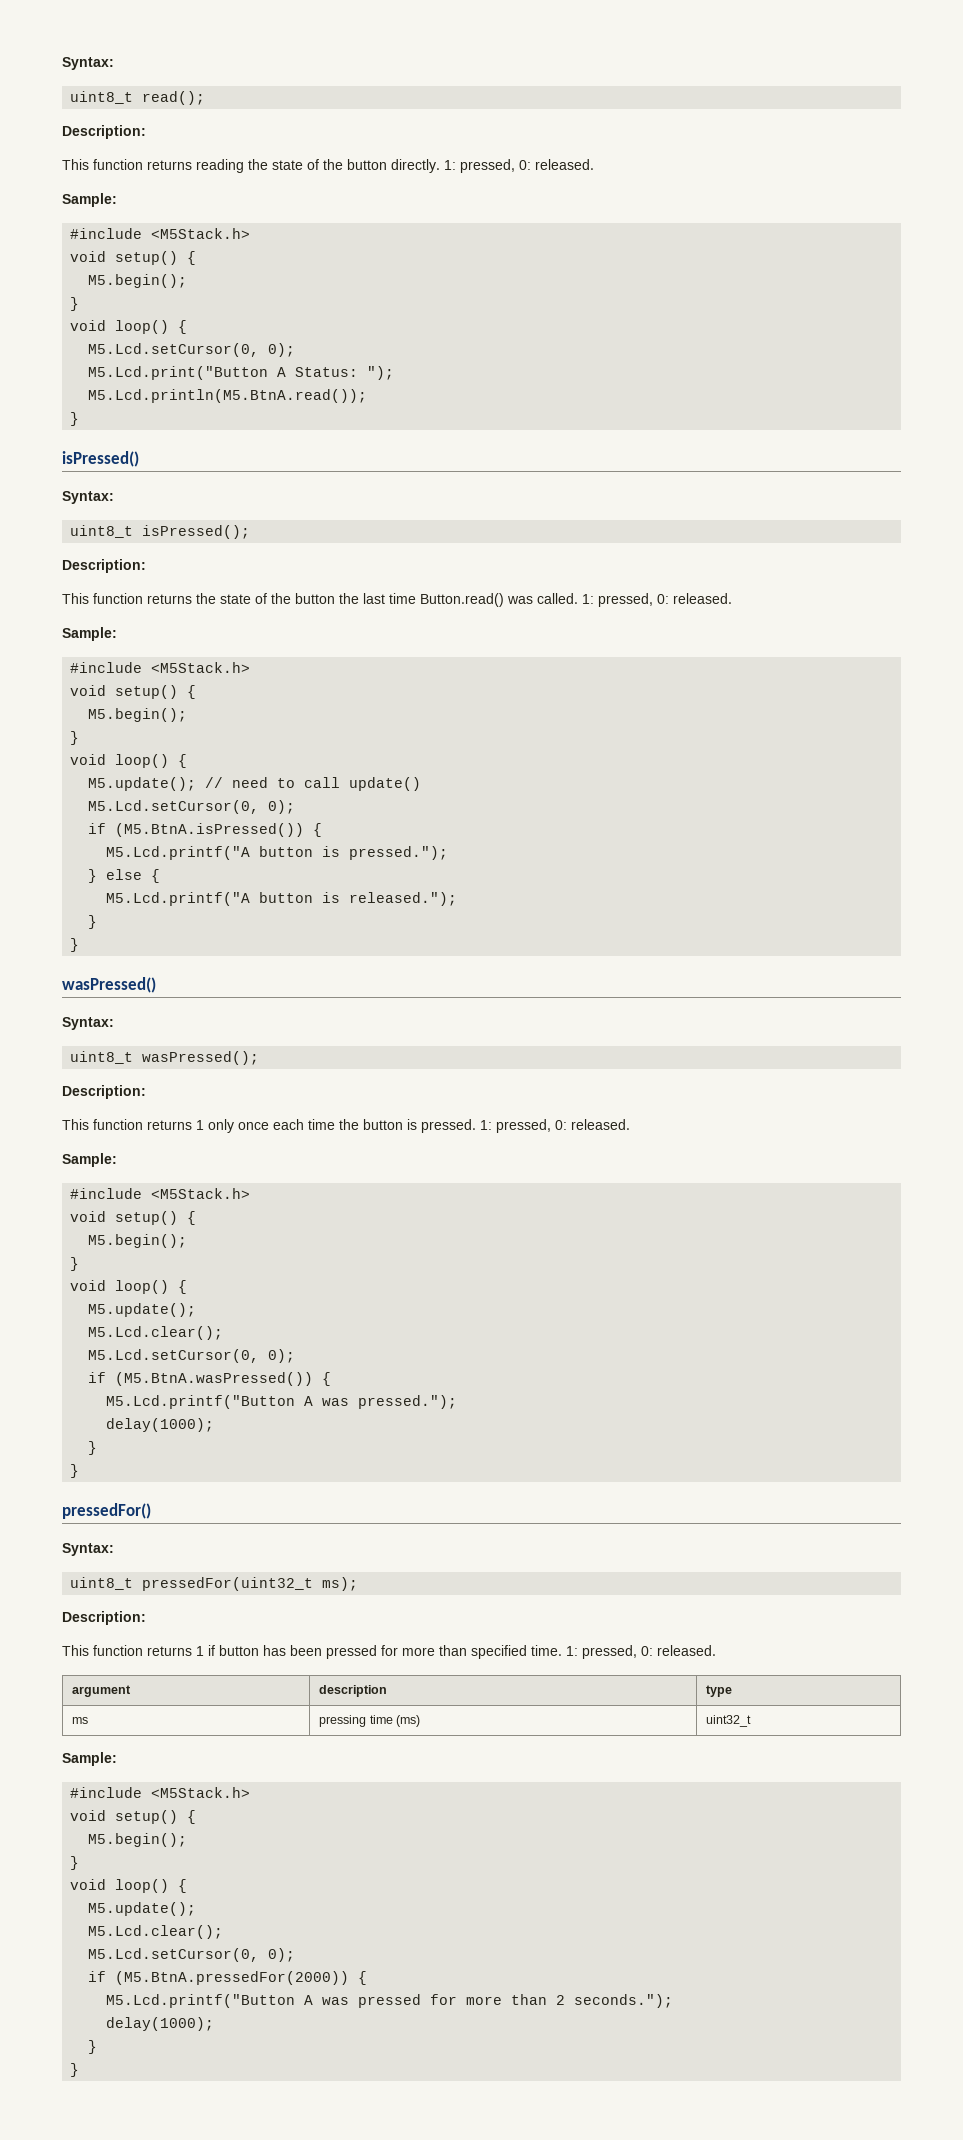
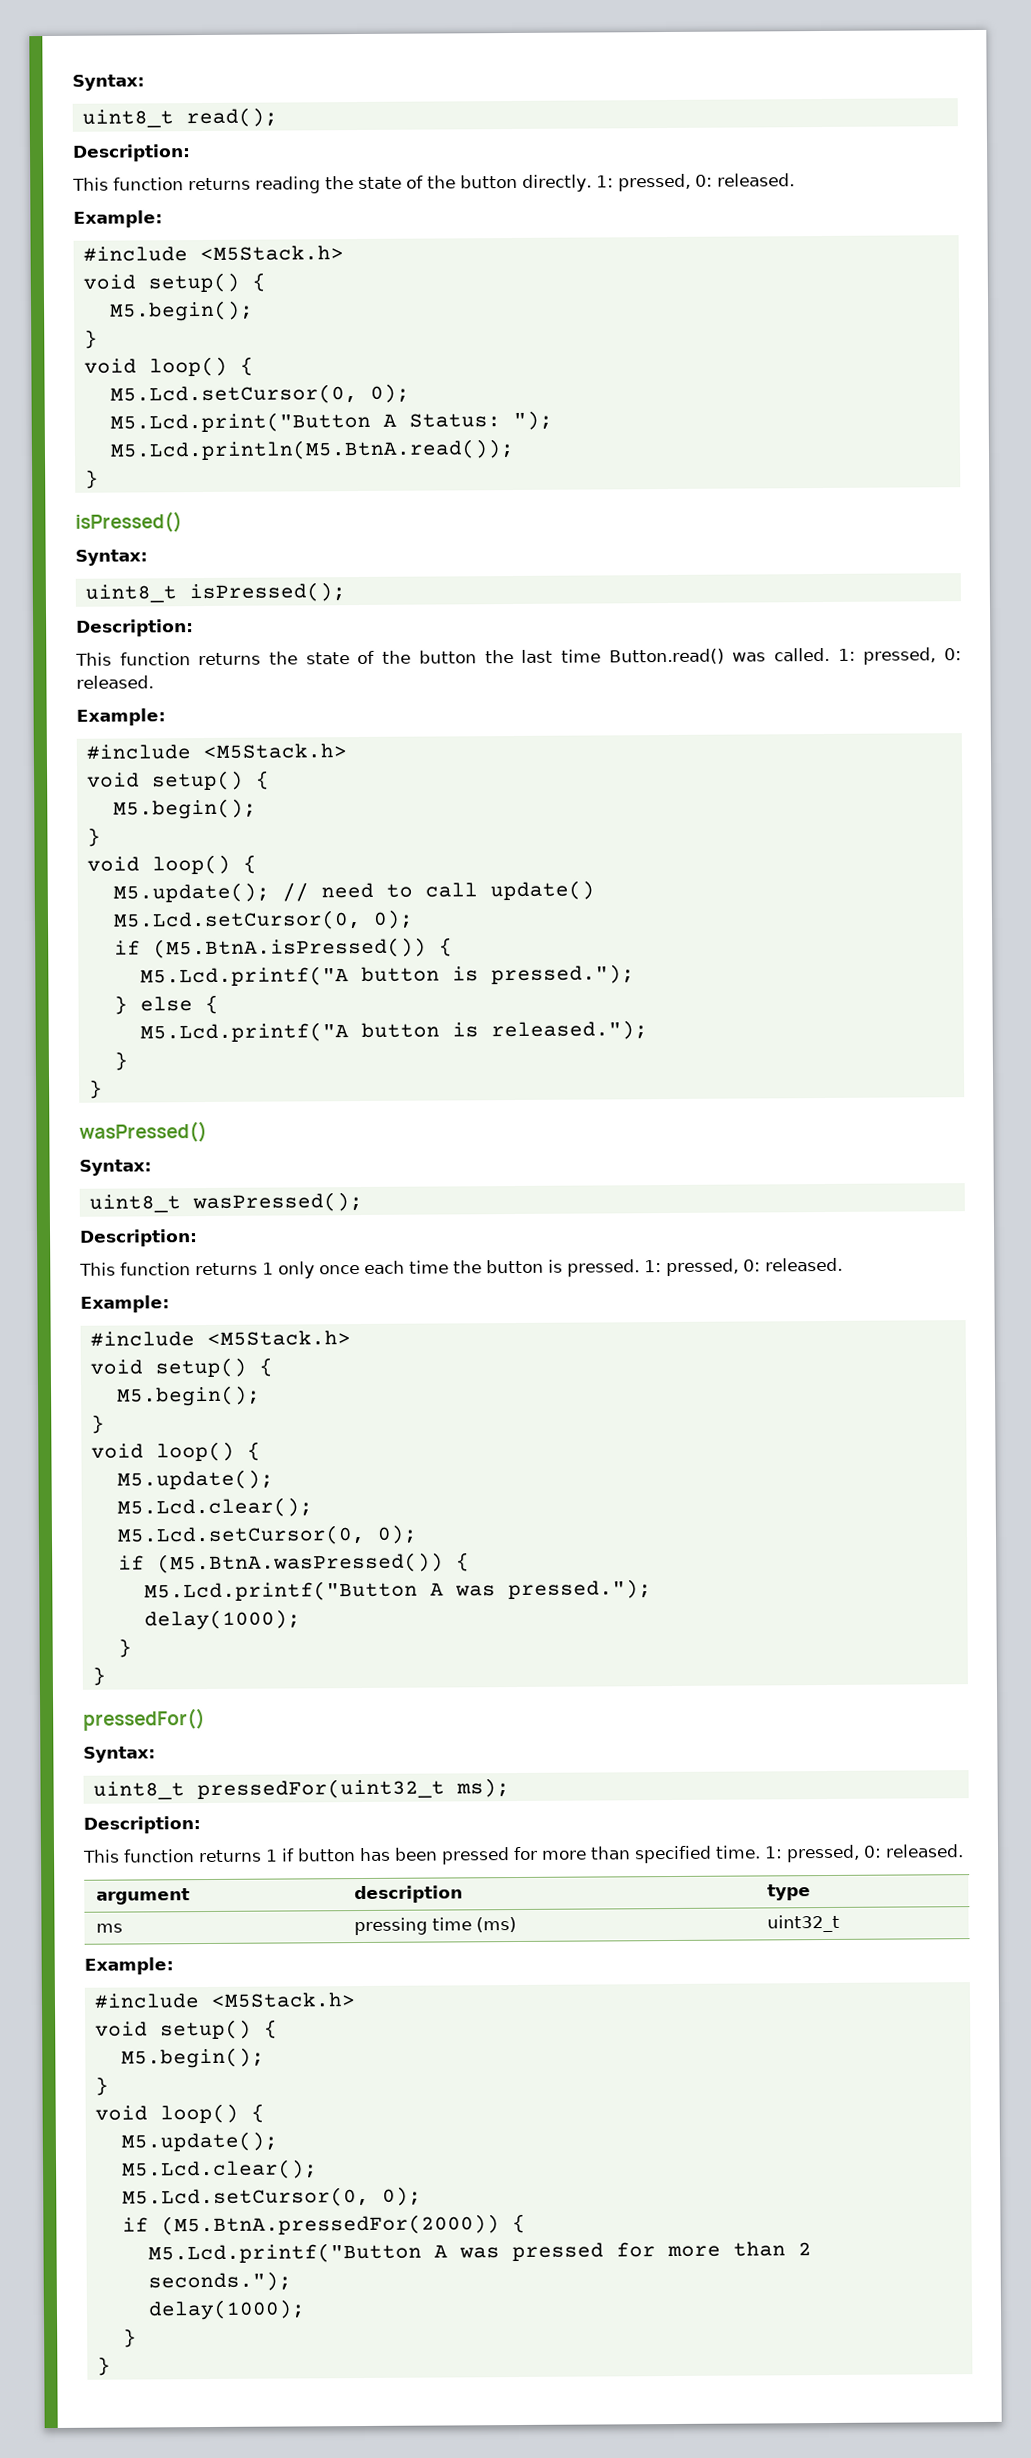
[62,193,117,207] Sample: -> [73,210,163,228] Example:
[62,627,117,641] Sample: -> [76,708,166,726] Example:
[62,1153,117,1167] Sample: -> [80,1295,170,1313] Example:
[62,1752,117,1766] Sample: -> [84,1957,174,1975] Example:

